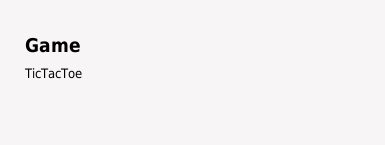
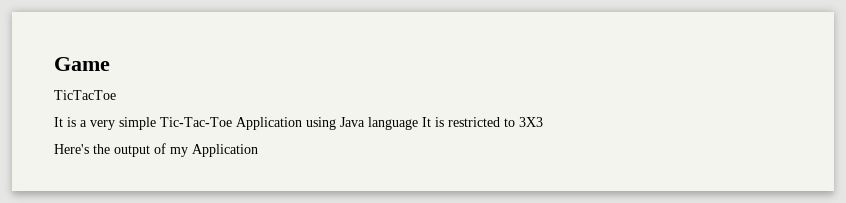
(82, 73) none -> [54,117,543,130] [54,143,258,157] // It is a very simple Tic-Tac-Toe Application using Java language It is restricted to 3X3 // Here's the output of my Application

